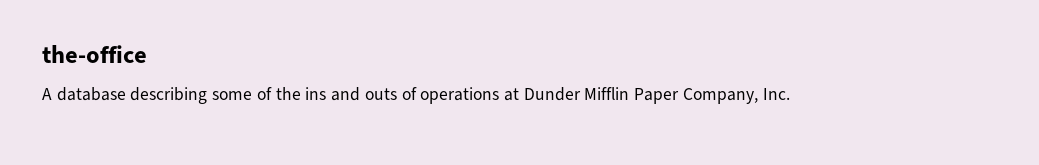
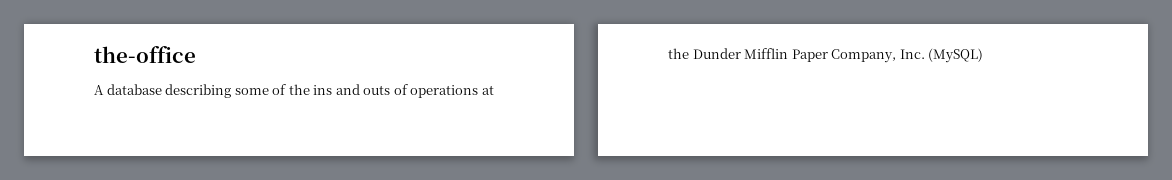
(519, 94) none -> [668,48,689,59] the
(790, 94) none -> [928,48,984,63] (MySQL)

